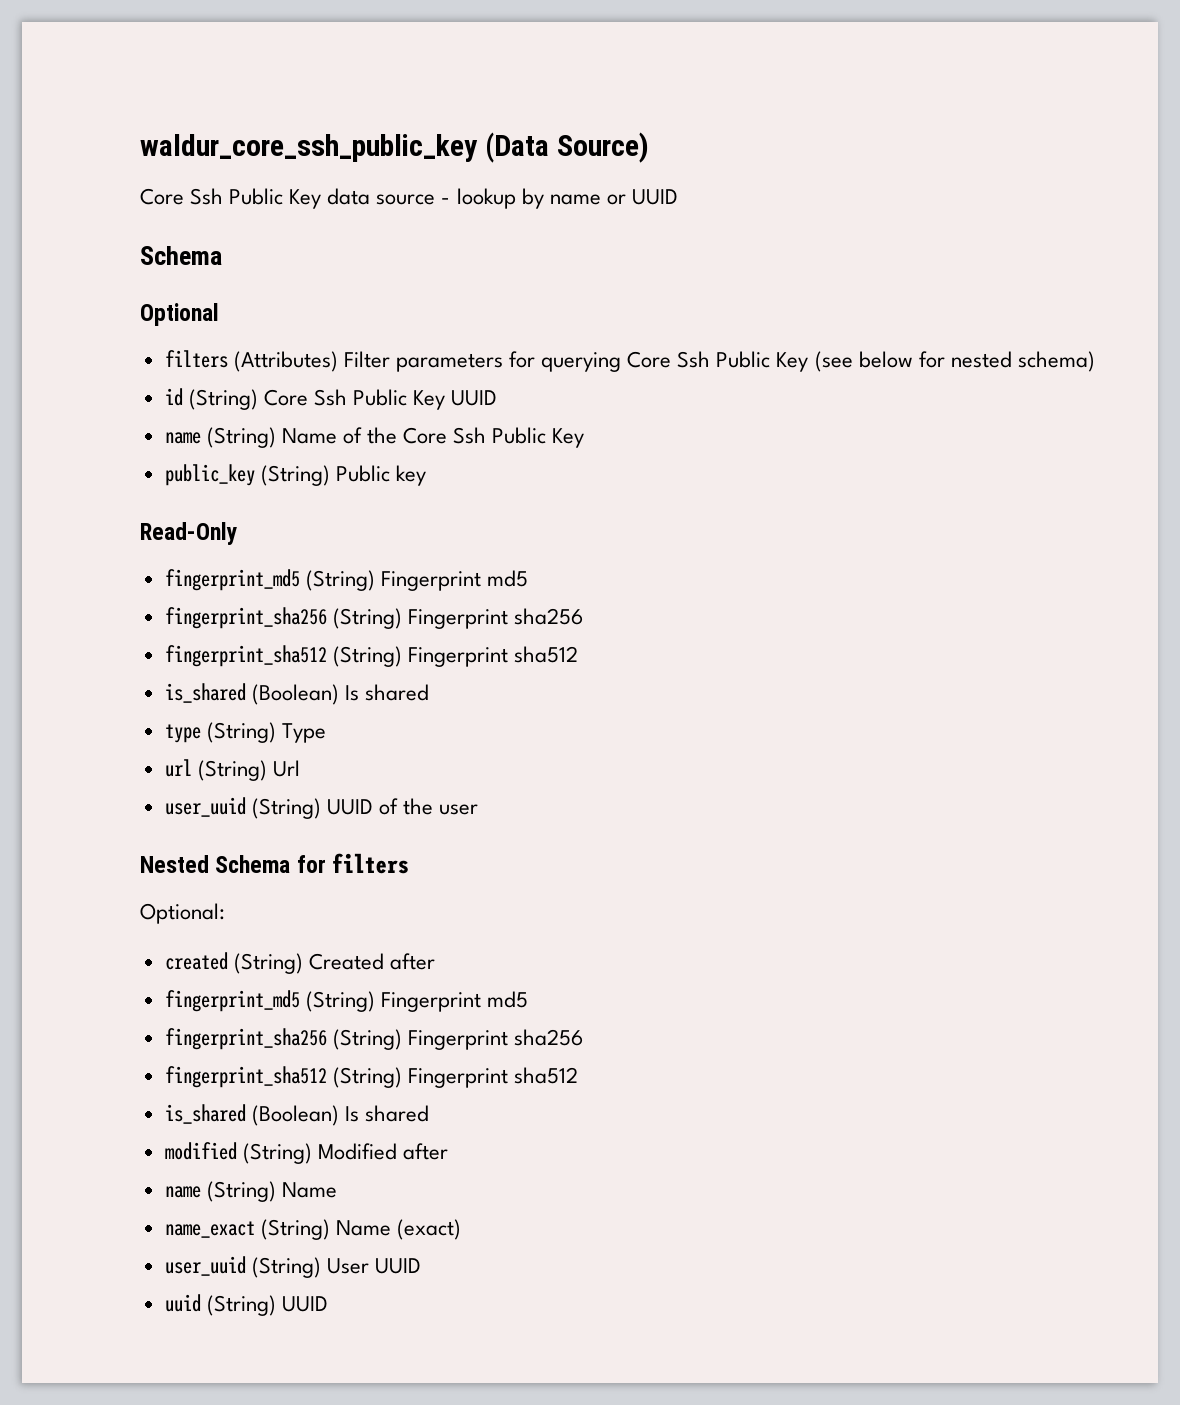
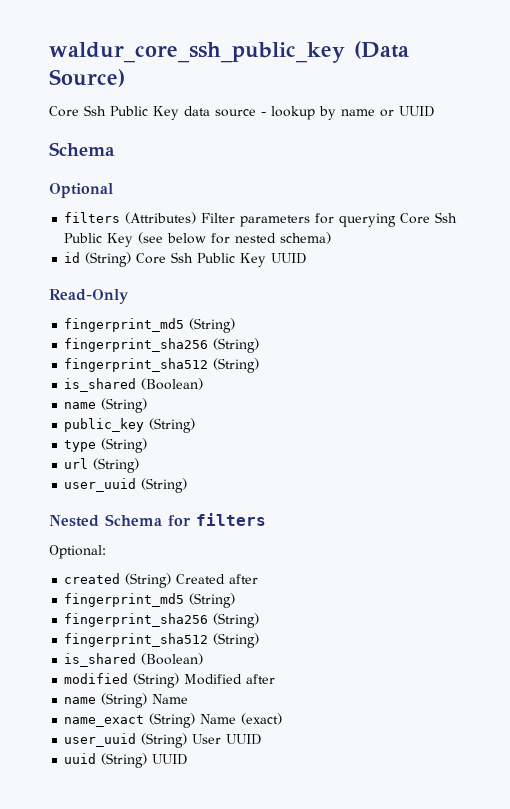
[164,427,585,448] [164,464,426,486] // name (String) Name of the Core Ssh Public Key // public_key (String) Public key -> (308, 258) none
[380,570,528,591] [164,607,583,629] [164,645,578,667] [164,683,429,705] Fingerprint md5 // fingerprint_sha256 (String) Fingerprint sha256 // fingerprint_sha512 (String) Fingerprint sha512 // is_shared (Boolean) Is shared -> [64,338,260,353] [64,358,260,373] [64,378,204,392] [64,398,148,413] [64,418,196,433] // fingerprint_sha256 (String) // fingerprint_sha512 (String) // is_shared (Boolean) // name (String) // public_key (String)
[281,723,326,743] Type -> (148, 445) none
[272,760,300,777] [164,797,479,819] Url // user_uuid (String) UUID of the user -> [64,478,188,493] // user_uuid (String)
[380,991,528,1012] [164,1028,583,1050] [164,1066,578,1088] [164,1104,429,1126] Fingerprint md5 // fingerprint_sha256 (String) Fingerprint sha256 // fingerprint_sha512 (String) Fingerprint sha512 // is_shared (Boolean) Is shared -> [64,613,260,628] [64,633,260,648] [64,653,204,667] // fingerprint_sha256 (String) // fingerprint_sha512 (String) // is_shared (Boolean)

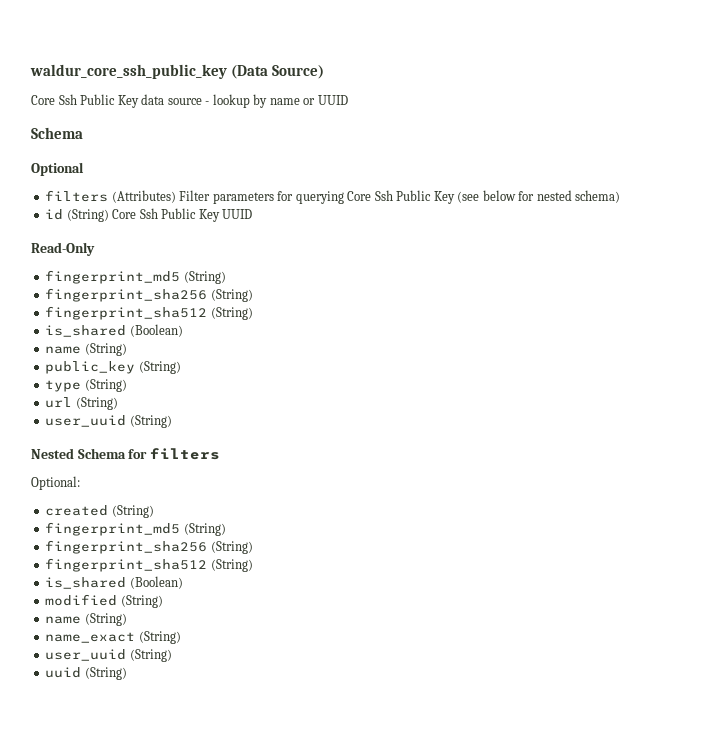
[176,574,259,584] Created after -> (154, 511) none
[184,674,276,685] [64,693,189,708] Modified after // name (String) Name -> [45,613,127,626] // name (String)
[200,713,283,725] [64,733,263,748] Name (exact) // user_uuid (String) User UUID -> [45,649,172,662] // user_uuid (String)
[152,754,189,765] UUID -> (127, 673) none

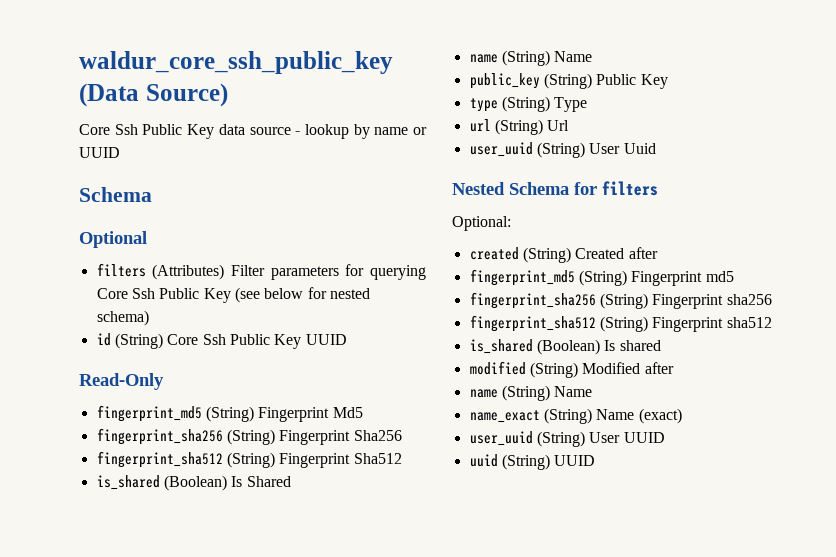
[45,288,253,302] [45,306,253,320] [45,324,183,337] [45,343,127,356] // fingerprint_sha256 (String) // fingerprint_sha512 (String) // is_shared (Boolean) // name (String) -> [258,407,363,422] [96,428,402,445] [96,451,402,468] [96,475,291,491] [469,50,593,66] Fingerprint Md5 // fingerprint_sha256 (String) Fingerprint Sha256 // fingerprint_sha512 (String) Fingerprint Sha512 // is_shared (Boolean) Is Shared // name (String) Name
(181, 367) none -> [596,74,668,89] Public Key
(127, 385) none -> [554,97,588,112] Type
[45,415,172,428] // user_uuid (String) -> [547,120,570,131] [469,142,656,158] Url // user_uuid (String) User Uuid
[45,522,226,536] [45,540,253,554] [45,558,253,572] [45,576,183,589] // fingerprint_md5 (String) // fingerprint_sha256 (String) // fingerprint_sha512 (String) // is_shared (Boolean) -> [575,247,658,259] [469,269,734,286] [469,292,772,309] [469,315,772,332] [469,339,661,355] Created after // fingerprint_md5 (String) Fingerprint md5 // fingerprint_sha256 (String) Fingerprint sha256 // fingerprint_sha512 (String) Fingerprint sha512 // is_shared (Boolean) Is shared
[45,613,127,626] // name (String) -> [582,362,674,374] [469,385,593,401] Modified after // name (String) Name
[45,649,172,662] // user_uuid (String) -> [596,408,682,424] [469,431,665,447] Name (exact) // user_uuid (String) User UUID
(127, 673) none -> [554,455,596,466] UUID

